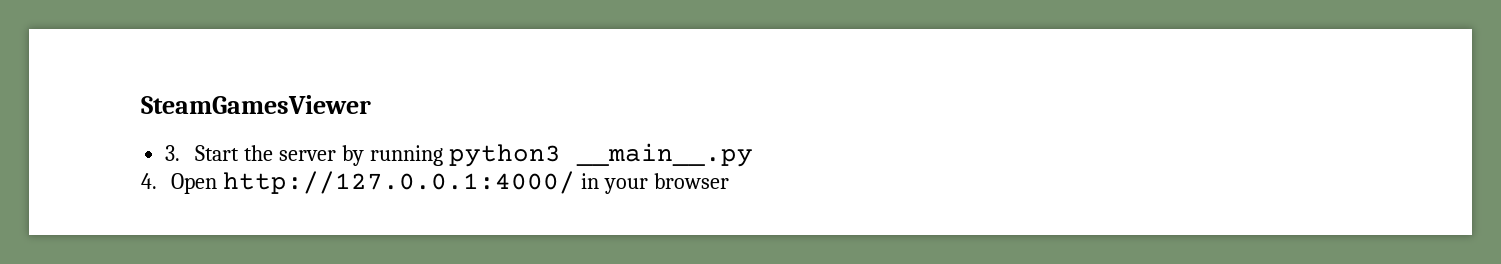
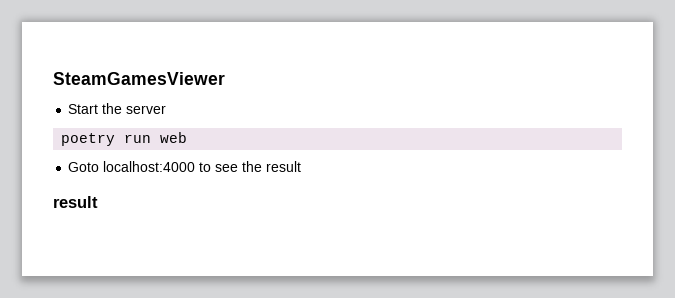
[165,145,181,161] 3. -> (225, 78) none
[341,143,753,167] [141,171,729,194] by running python3 __main__.py // 4. Open http://127.0.0.1:4000/ in your browser -> [61,132,188,146] [68,161,302,172] [53,196,98,208] // poetry run web // Goto localhost:4000 to see the result // result

